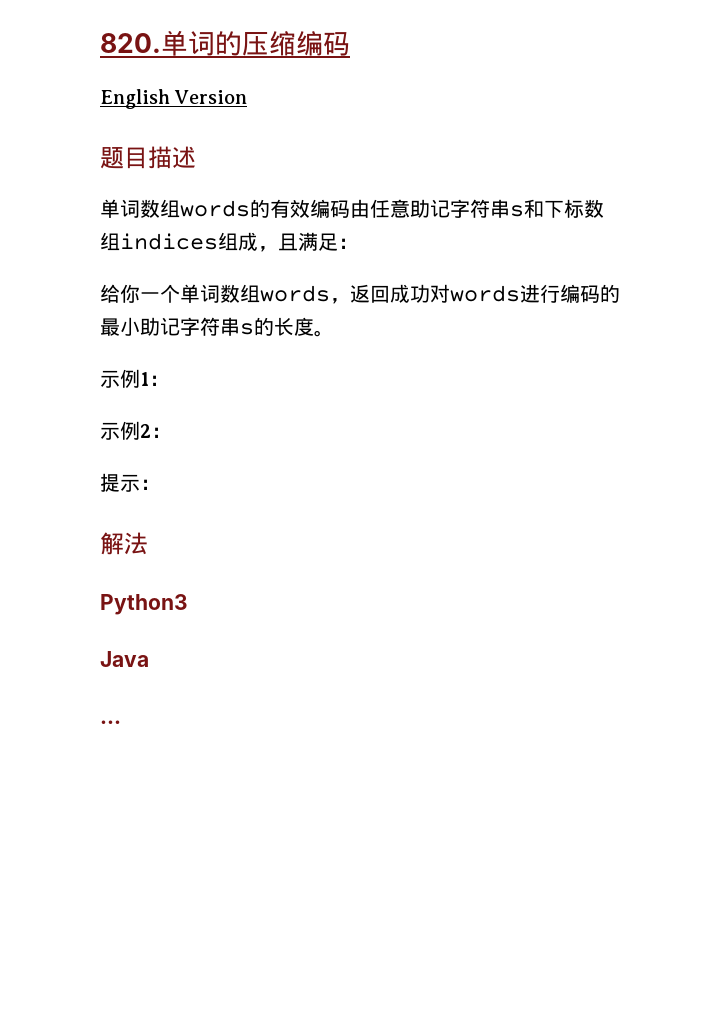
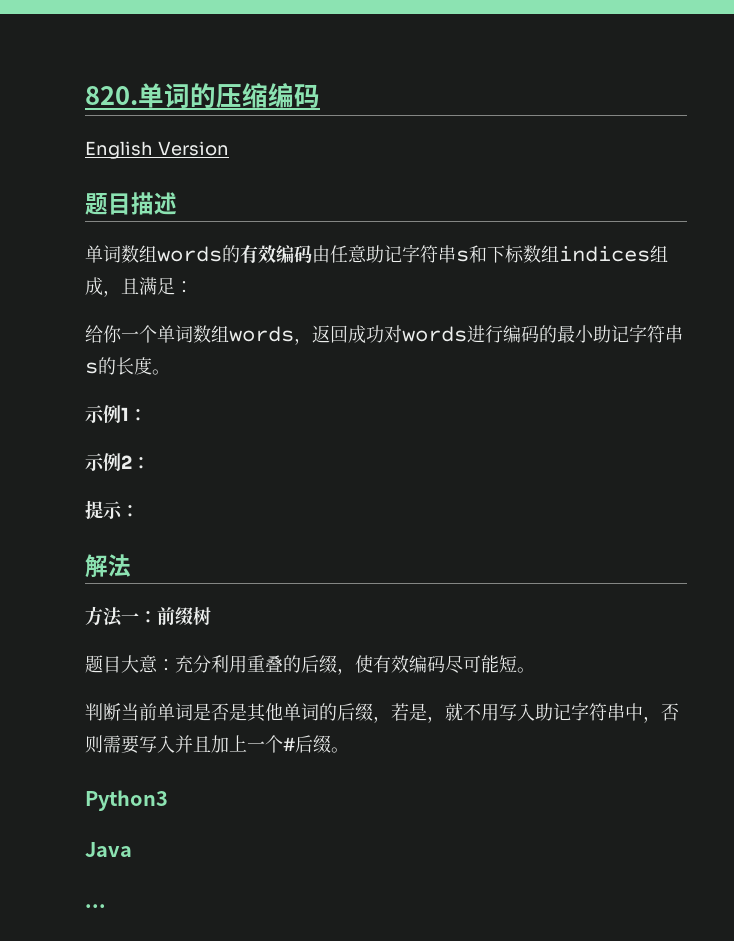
(148, 543) none -> [85,606,211,627] [85,655,535,675] [85,702,679,723] [85,735,349,754] // 方法一：前缀树 // 题目大意：充分利用重叠的后缀，使有效编码尽可能短。 // 判断当前单词是否是其他单词的后缀，若是，就不用写入助记字符串中，否则需要写入并且加上一个#后缀。

